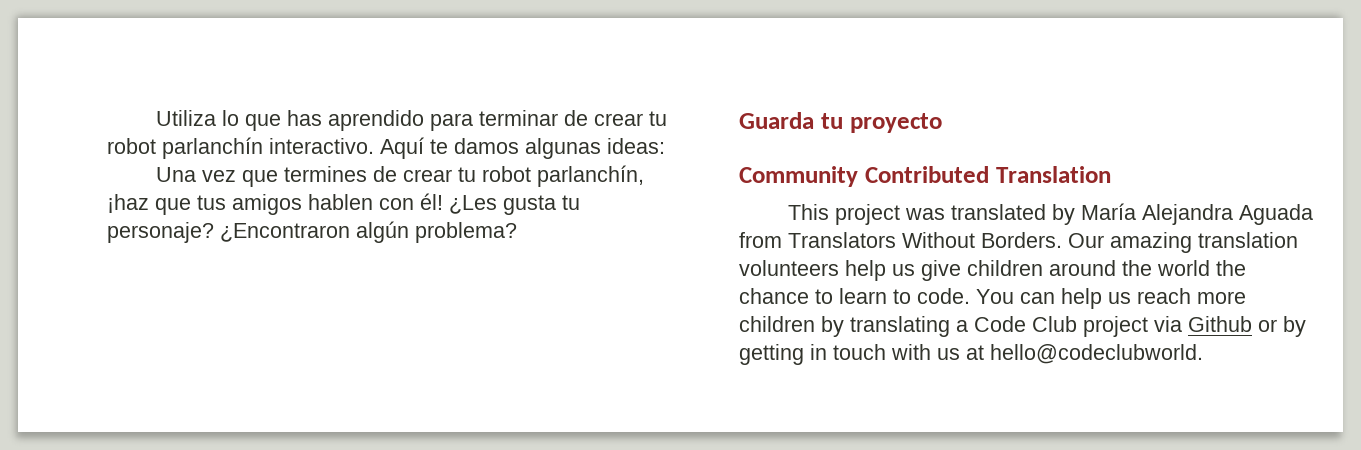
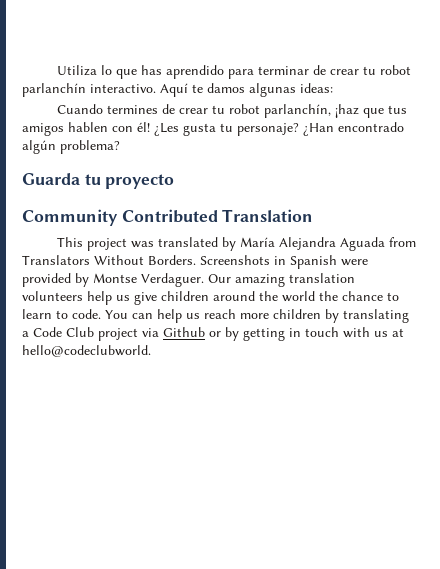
[156,167,279,187] Una vez que -> [57,104,104,114] Cuando
[220,223,350,242] ¿Encontraron -> [303,122,404,136] ¿Han encontrado
(1062, 240) none -> [200,255,368,269] [22,273,204,287] Screenshots in Spanish were provided by Montse Verdaguer.

